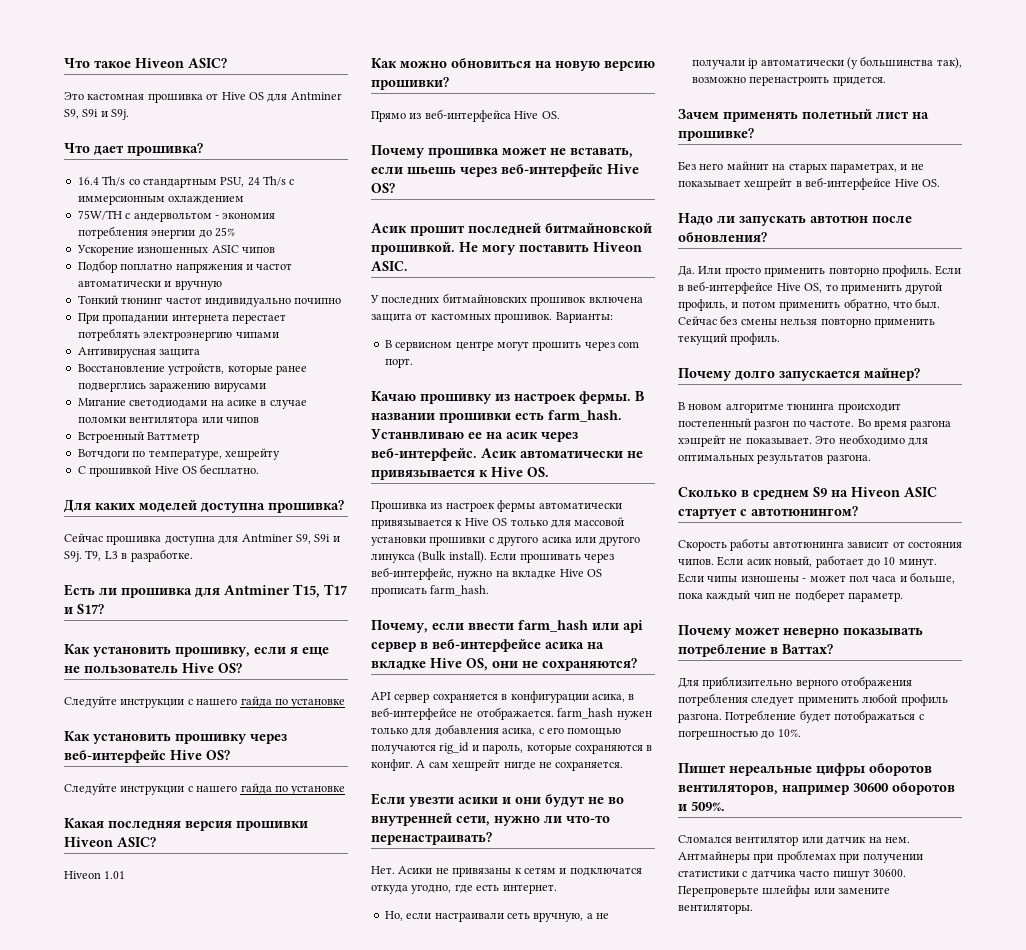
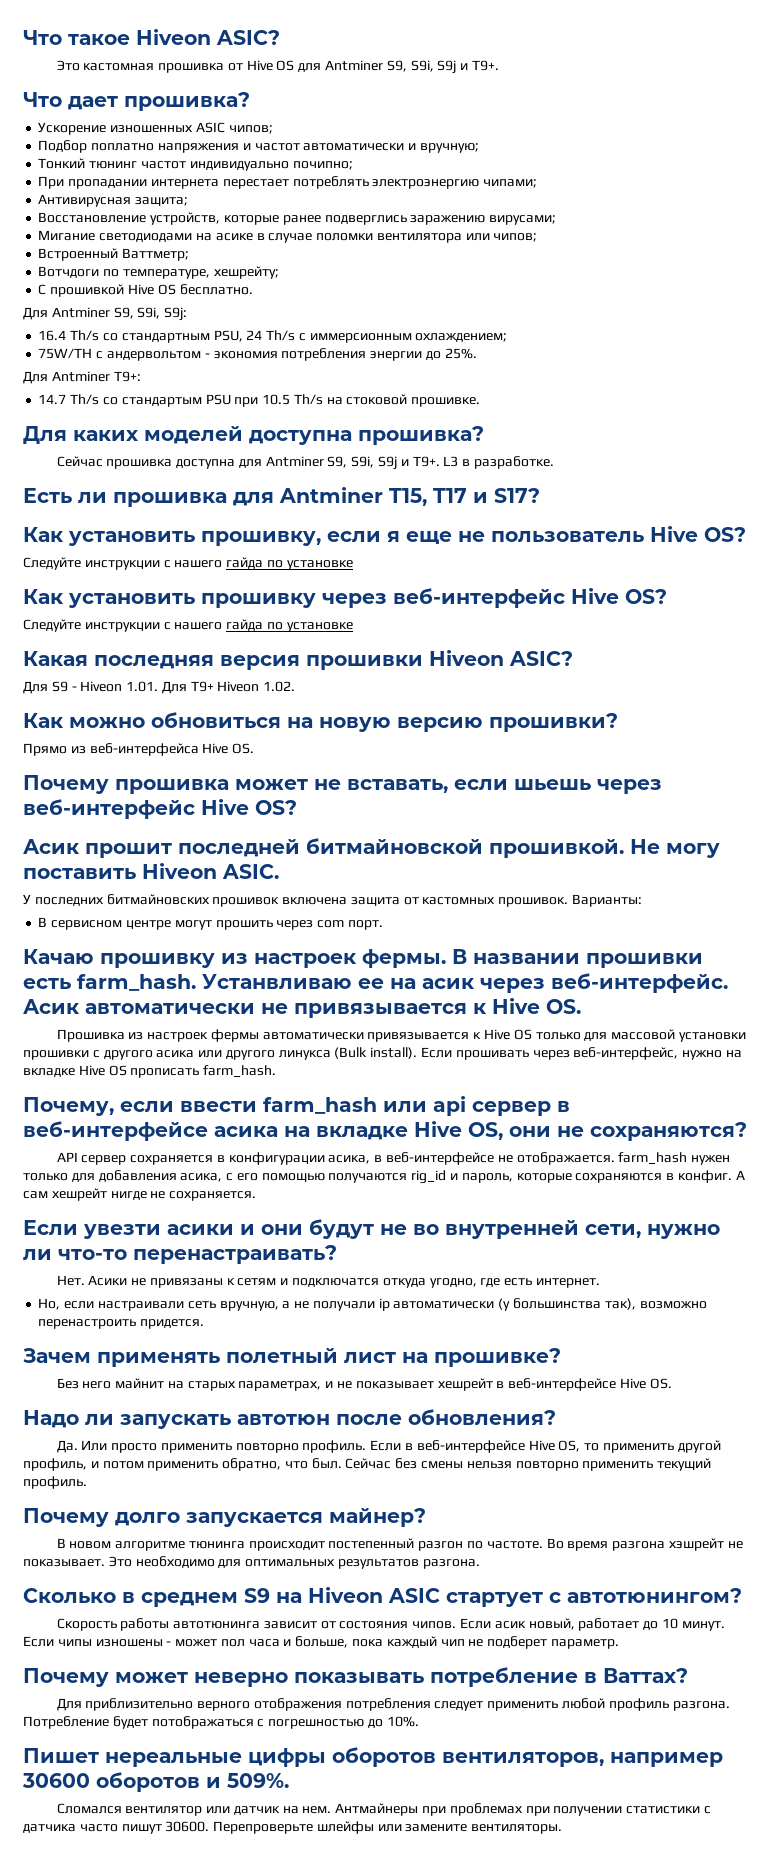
[82,109,130,120] S9i и S9j. -> [410,60,499,74] S9i, S9j и T9+.
(203, 149) none -> [38,122,273,135] [38,140,479,153] [38,158,353,171] [38,176,538,189] [38,194,189,207] [38,212,557,225] [38,230,538,243] [38,248,190,261] [38,266,279,279] [38,284,253,297] [23,307,188,321] // Ускорение изношенных ASIC чипов; // Подбор поплатно напряжения и частот автоматически и вручную; // Тонкий тюнинг частот индивидуально почипно; // При пропадании интернета перестает потреблять электроэнергию чипами; // Антивирусная защита; // Восстановление устройств, которые ранее подверглись заражению вирусами; // Мигание светодиодами на асике в случае поломки вентилятора или чипов; // Встроенный Ваттметр; // Вотчдоги по температуре, хешрейту; // С прошивкой Hive OS бесплатно. // Для Antminer S9, S9i, S9j:
[168,196,245,204] охлаждением -> [415,333,508,342] охлаждением;
[214,227,235,237] [76,245,275,256] [77,260,293,273] [77,280,222,290] [77,295,342,307] [77,313,286,324] [77,328,279,341] [77,347,201,358] [77,363,307,375] [77,382,266,392] [77,398,307,409] [77,416,259,426] [77,431,200,443] [77,448,280,460] [77,464,260,477] 25% // Ускорение изношенных ASIC чипов // Подбор поплатно напряжения и частот автоматически и вручную // Тонкий тюнинг частот индивидуально почипно // При пропадании интернета перестает потреблять электроэнергию чипами // Антивирусная защита // Восстановление устройств, которые ранее подверглись заражению вирусами // Мигание светодиодами на асике в случае поломки вентилятора или чипов // Встроенный Ваттметр // Вотчдоги по температуре, хешрейту // С прошивкой Hive OS бесплатно. -> [444,348,477,359] [23,371,141,384] [38,394,481,407] 25%. // Для Antminer T9+: // 14.7 Th/s со стандартым PSU при 10.5 Th/s на стоковой прошивке.
[314,534,340,542] [64,550,102,562] S9i и S9j. T9, -> [351,456,440,470] S9i, S9j и T9+.
[64,871,126,879] Hiveon 1.01 -> [23,681,296,694] Для S9 - Hiveon 1.01. Для T9+ Hiveon 1.02.

